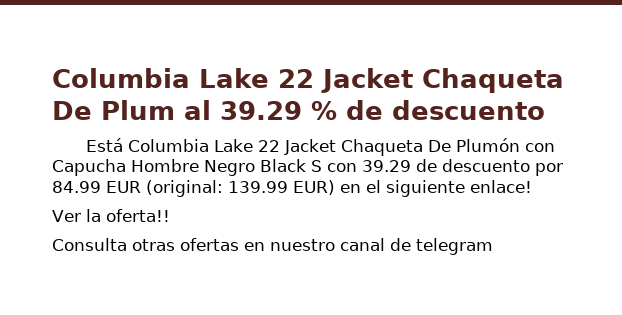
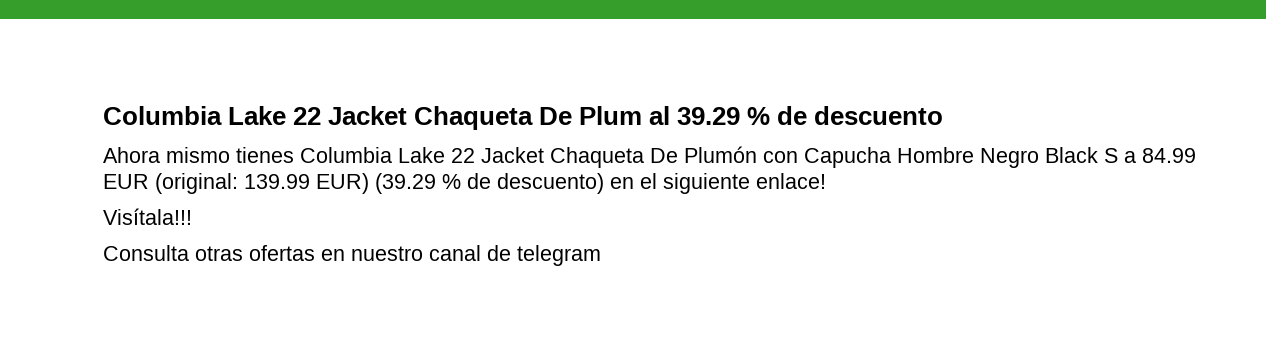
[85,138,123,152] Está -> [103,147,294,163] Ahora mismo tienes
[327,159,563,176] con 39.29 de descuento por -> [1124,151,1136,163] a
(335, 187) none -> [375,173,604,194] (39.29 % de descuento)
[52,209,170,222] Ver la oferta!! -> [103,208,192,225] Visítala!!!

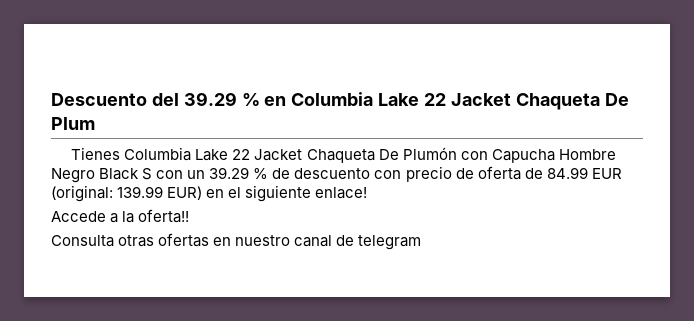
(103, 115) none -> [51,92,287,106] Descuento del 39.29 % en
[649,106,944,125] [103,147,294,163] al 39.29 % de descuento // Ahora mismo tienes -> [71,147,121,160] // Tienes
[1124,151,1136,163] a -> [156,166,543,182] con un 39.29 % de descuento con precio de oferta de
[375,173,604,194] (39.29 % de descuento) -> (203, 193) none
[103,208,192,225] Visítala!!! -> [51,209,190,223] Accede a la oferta!!

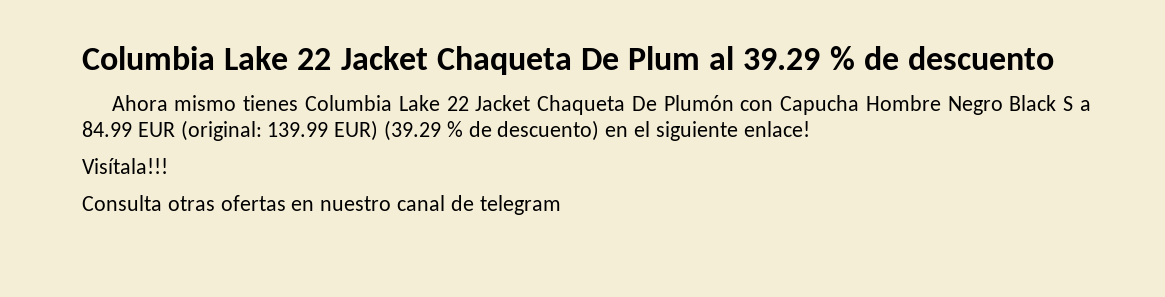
[51,92,287,106] Descuento del 39.29 % en -> (82, 58) none
[71,147,121,160] // Tienes -> [709,46,1054,70] [111,95,299,111] al 39.29 % de descuento // Ahora mismo tienes
[156,166,543,182] con un 39.29 % de descuento con precio de oferta de -> [1080,100,1091,111] a
(203, 193) none -> [384,120,600,141] (39.29 % de descuento)
[51,209,190,223] Accede a la oferta!! -> [82,158,168,174] Visítala!!!

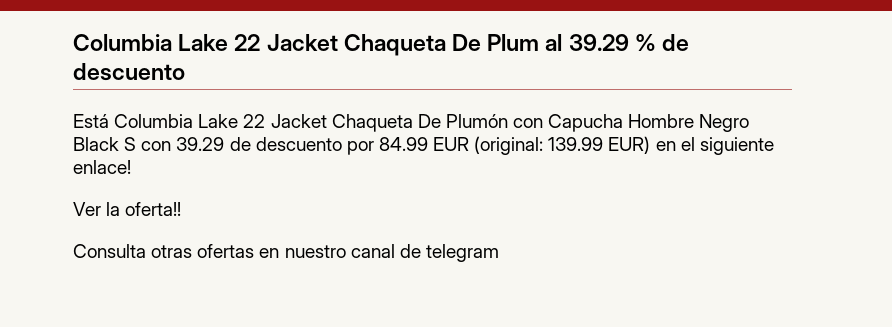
[111,95,299,111] Ahora mismo tienes -> [73,114,109,128] Está
[1080,100,1091,111] a -> [141,137,374,155] con 39.29 de descuento por
[384,120,600,141] (39.29 % de descuento) -> (651, 145) none
[82,158,168,174] Visítala!!! -> [73,202,182,216] Ver la oferta!!

